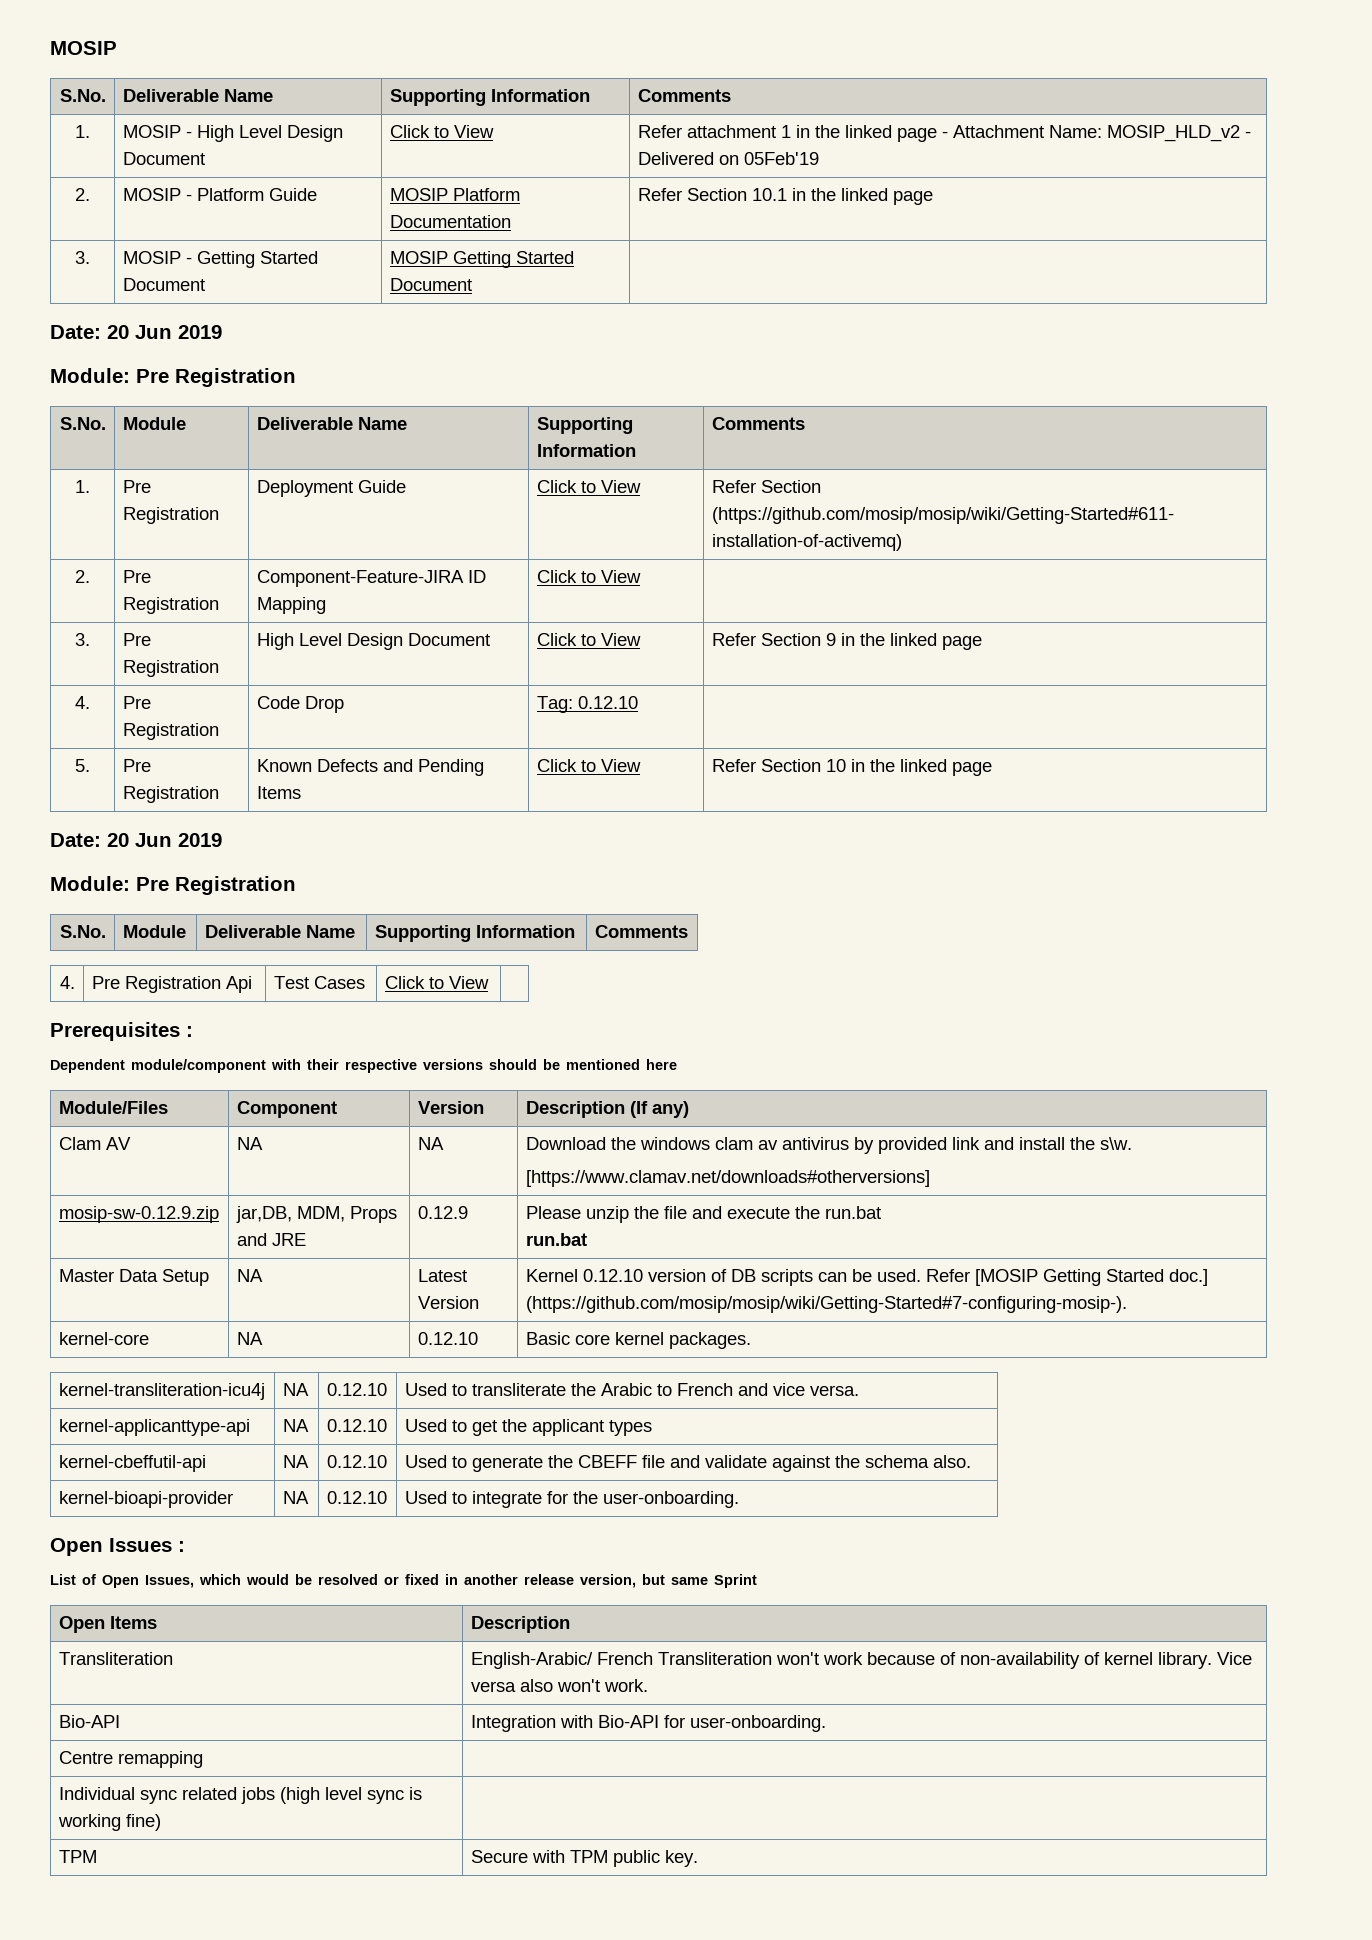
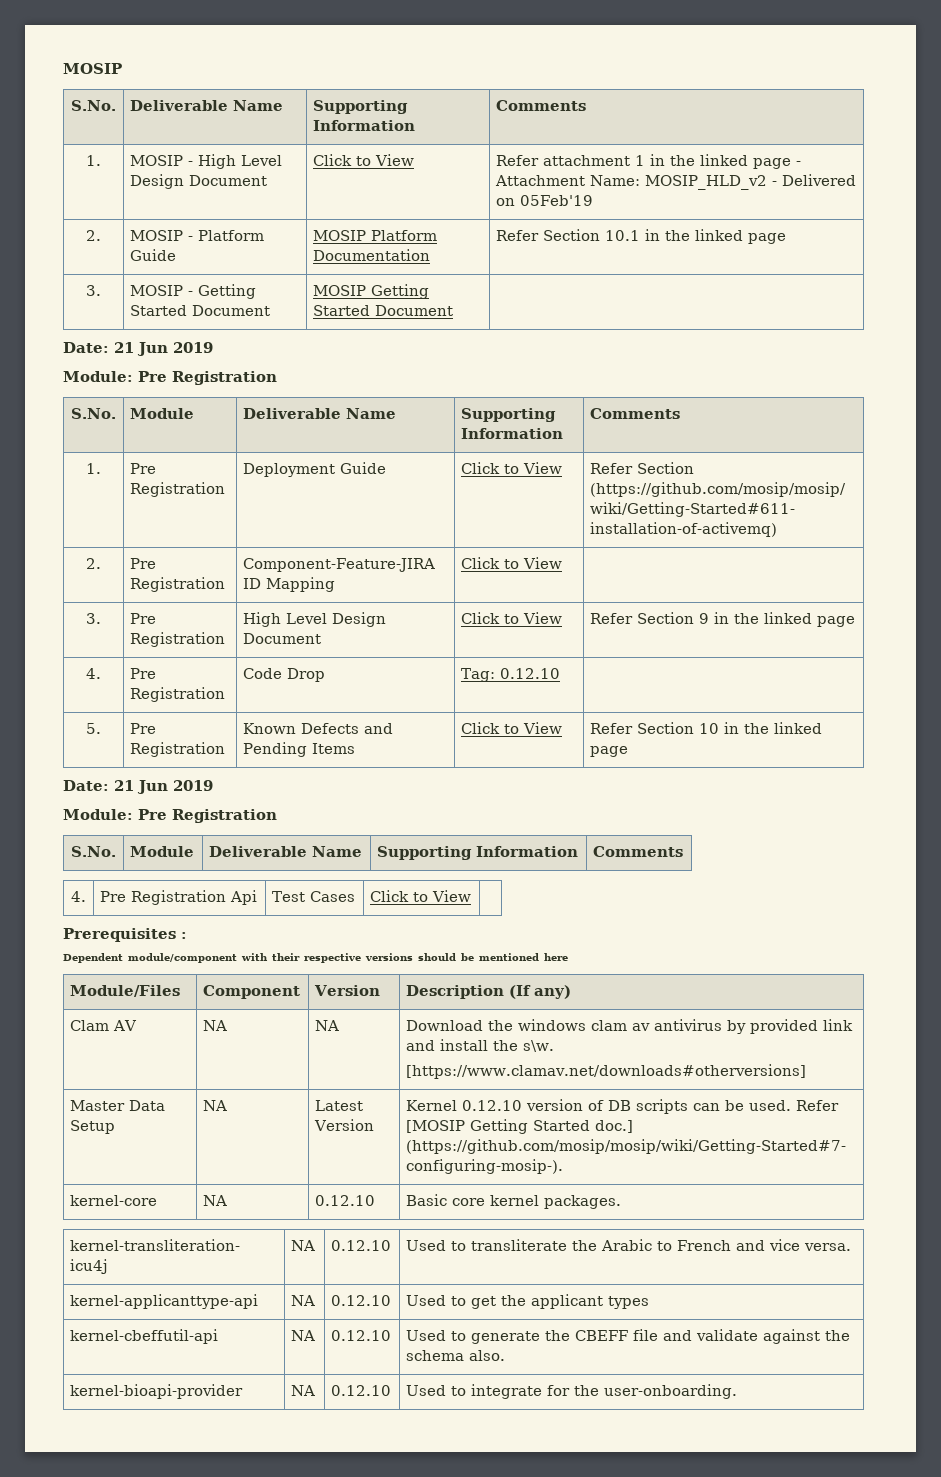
[107,325,129,339] 20 -> [114,342,134,353] 21
[107,833,129,847] 20 -> [114,780,134,791] 21
[58,1206,219,1223] [235,1206,397,1223] [236,1233,306,1246] [417,1206,468,1219] [525,1206,881,1223] [525,1233,587,1246] // mosip-sw-0.12.9.zip | jar,DB, MDM, Props and JRE | 0.12.9 | Please unzip the file and execute the run.bat // run.bat -> (807, 1071) none
[50,1538,185,1556] [50,1574,757,1588] [58,1616,157,1633] [470,1616,570,1633] [58,1652,173,1665] [470,1652,1252,1669] [470,1679,648,1692] [58,1715,120,1728] [470,1715,826,1732] [58,1751,203,1768] [58,1787,422,1804] [57,1814,161,1831] [58,1850,97,1863] [470,1850,698,1867] // Open Issues : // List of Open Issues, which would be resolved or fixed in another release version, but same Sprint // Open Items | Description // Transliteration | English-Arabic/ French Transliteration won't work because of non-availability of kernel library. Vice versa also won't work. // Bio-API | Integration with Bio-API for user-onboarding. // Centre remapping | // Individual sync related jobs (high level sync is working fine) | // TPM | Secure with TPM public key. -> (738, 1391) none

